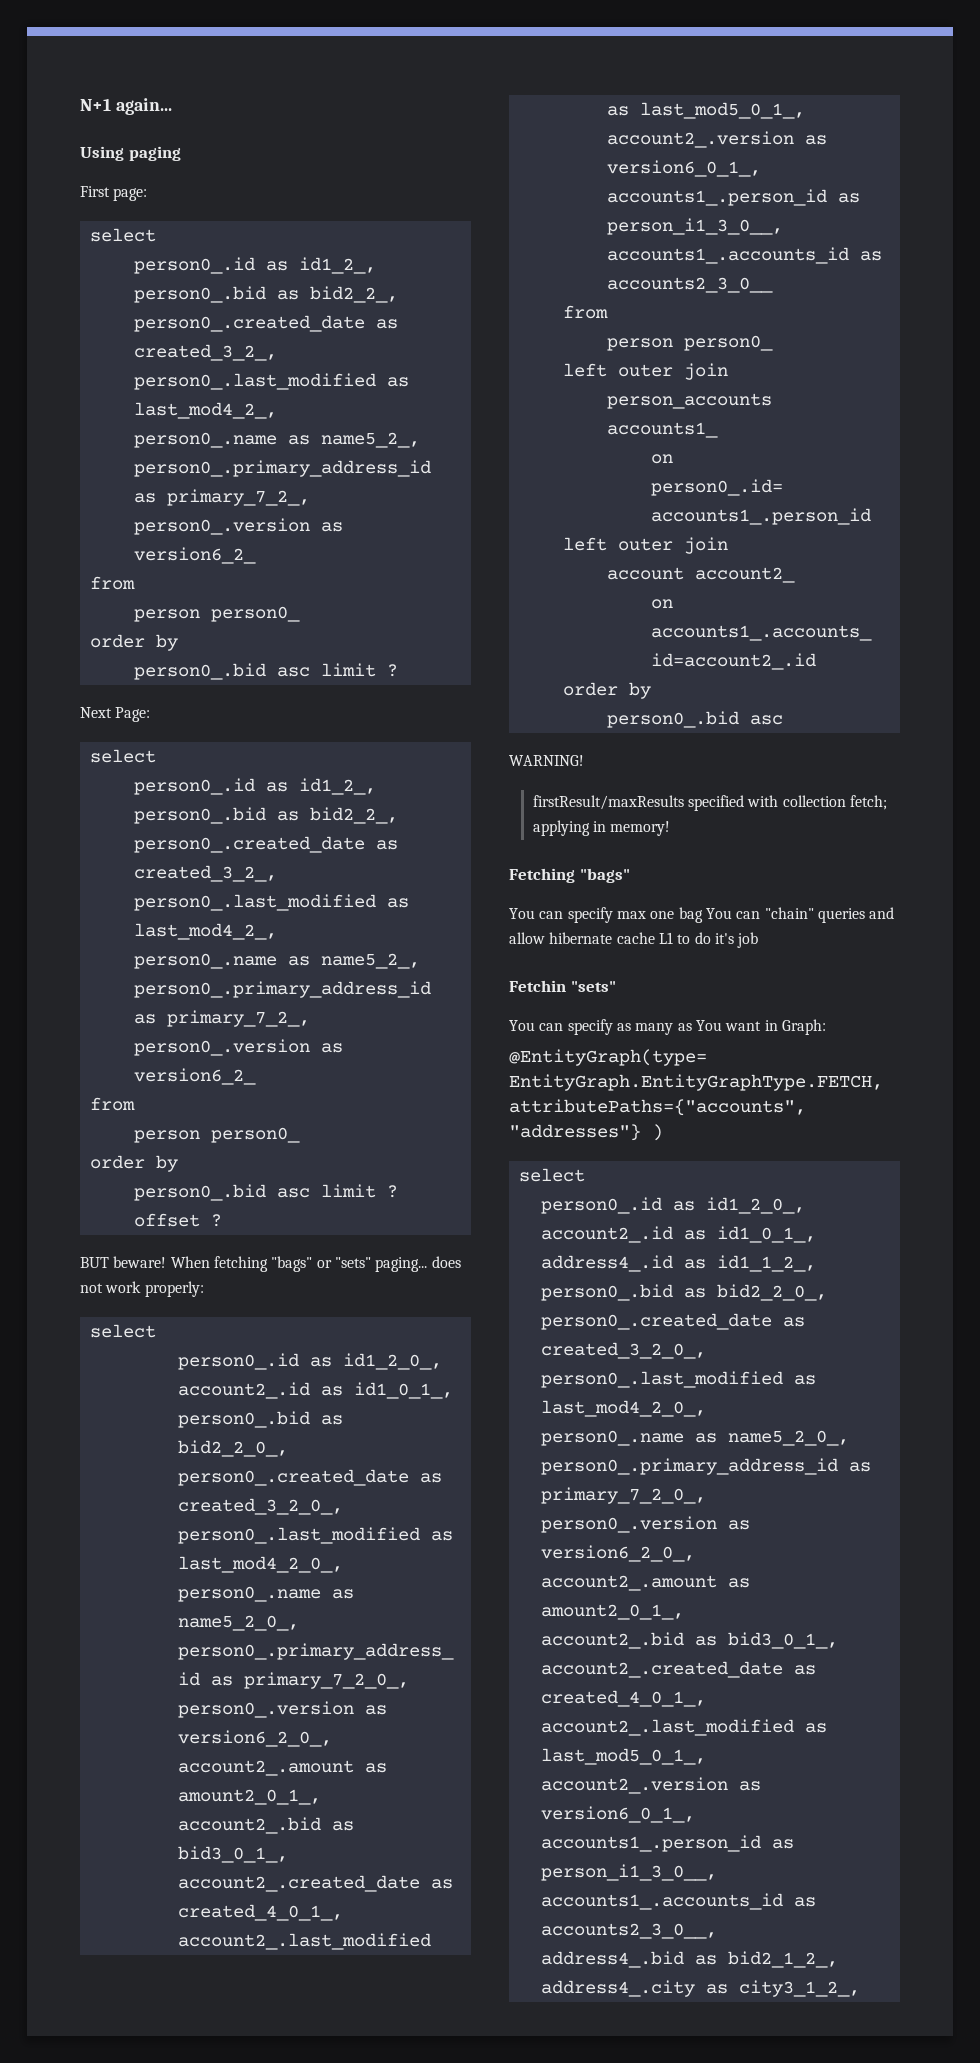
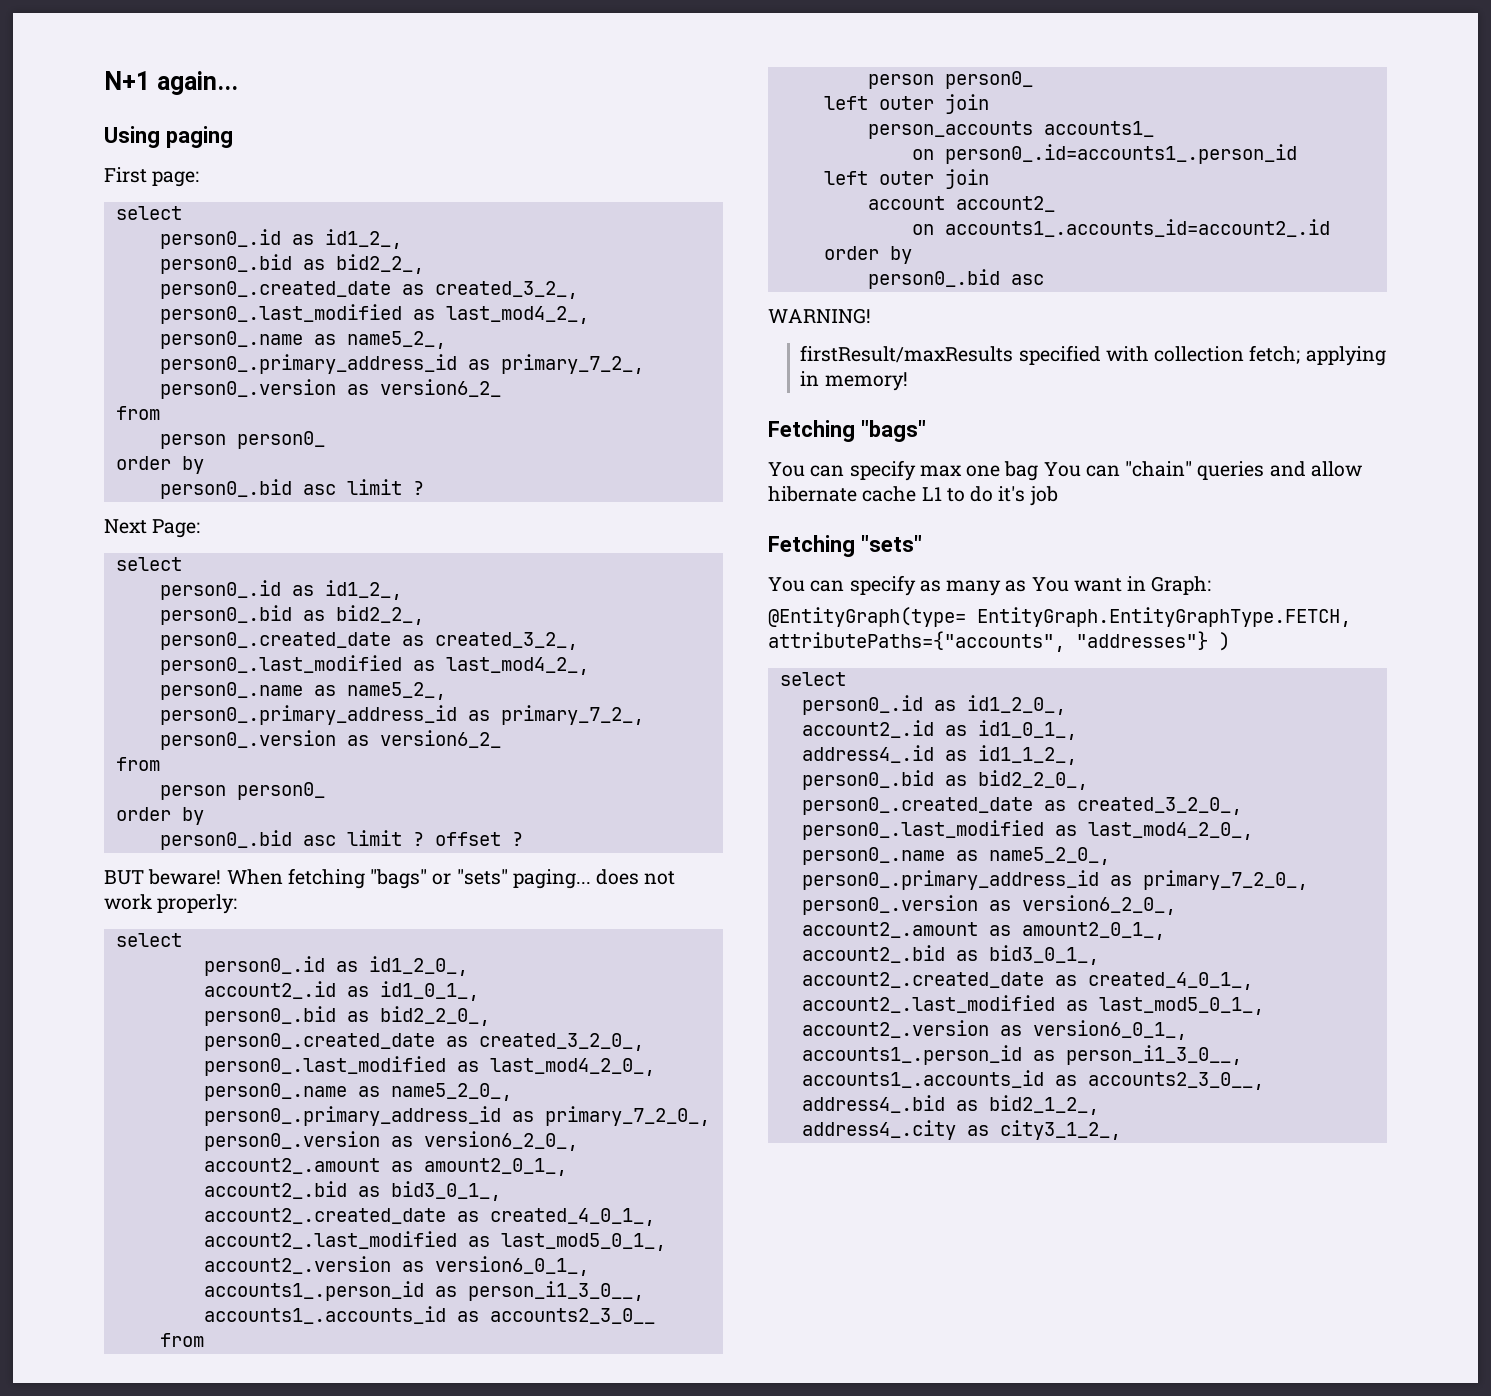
[509,980,566,992] Fetchin -> [768,535,855,557] Fetching

